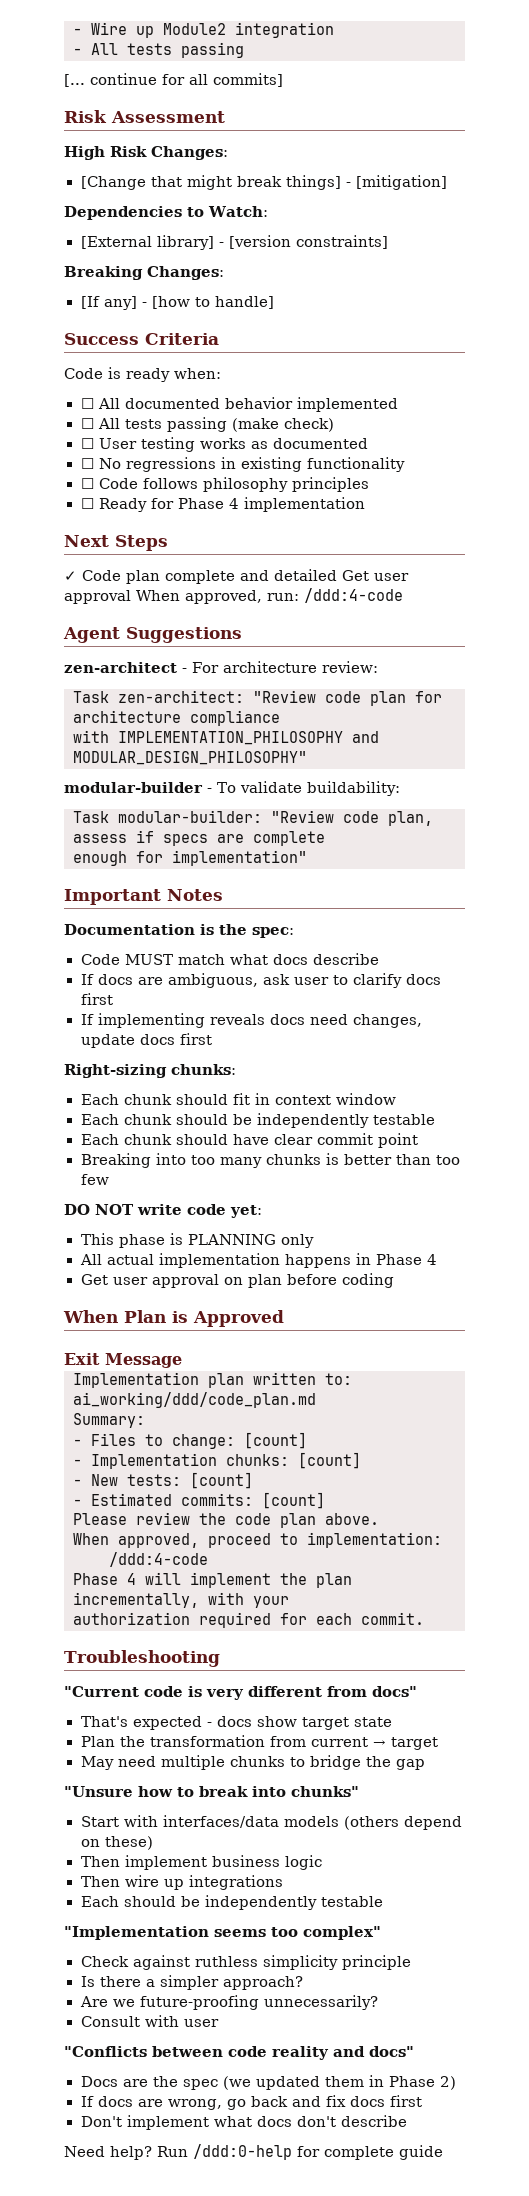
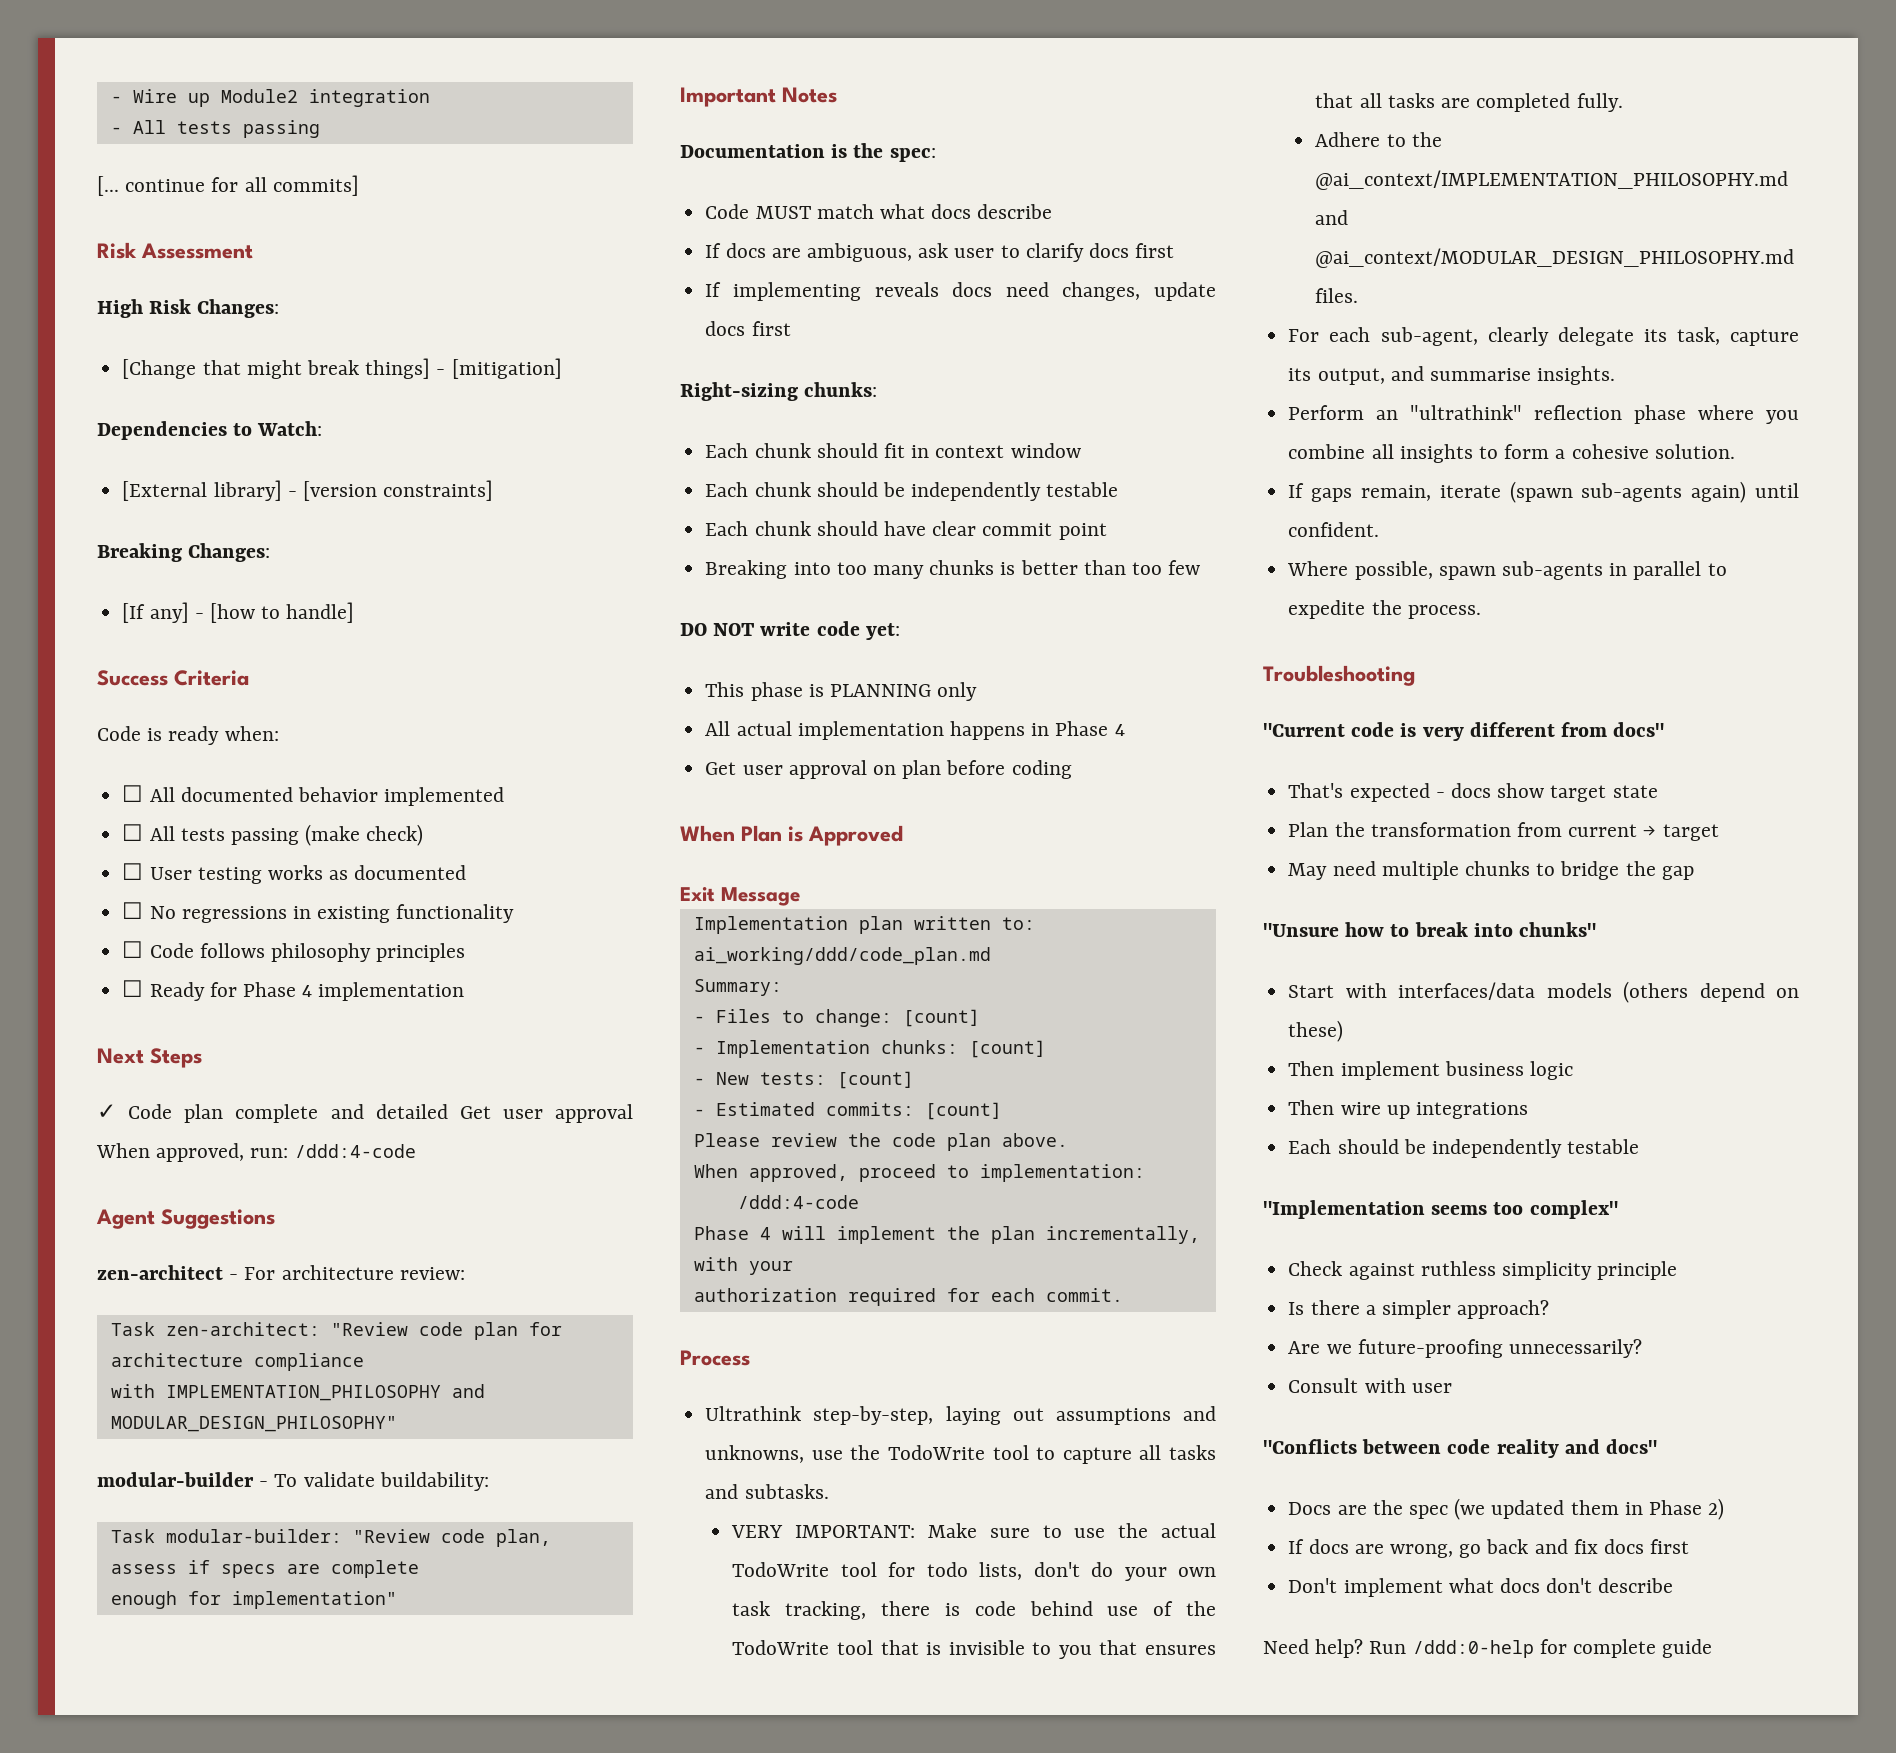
(424, 1618) none -> [680,1350,750,1366] [705,1406,1216,1425] [705,1445,1216,1464] [705,1484,829,1499] [731,1523,1216,1538] [732,1562,1216,1581] [732,1601,1216,1620] [732,1640,1216,1659] [1315,93,1623,112] [1315,132,1442,147] [1315,170,1789,190] [1315,210,1349,225] [1315,248,1795,268] [1315,288,1359,303] [1288,327,1799,346] [1288,366,1616,385] [1288,405,1799,424] [1288,444,1735,463] [1288,481,1799,503] [1288,522,1380,537] [1287,561,1727,580] [1288,600,1481,619] // Process // Ultrathink step-by-step, laying out assumptions and unknowns, use the TodoWrite tool to capture all tasks and subtasks. // VERY IMPORTANT: Make sure to use the actual TodoWrite tool for todo lists, don't do your own task tracking, there is code behind use of the TodoWrite tool that is invisible to you that ensures that all tasks are completed fully. // Adhere to the @ai_context/IMPLEMENTATION_PHILOSOPHY.md and @ai_context/MODULAR_DESIGN_PHILOSOPHY.md files. // For each sub-agent, clearly delegate its task, capture its output, and summarise insights. // Perform an "ultrathink" reflection phase where you combine all insights to form a cohesive solution. // If gaps remain, iterate (spawn sub-agents again) until confident. // Where possible, spawn sub-agents in parallel to expedite the process.

